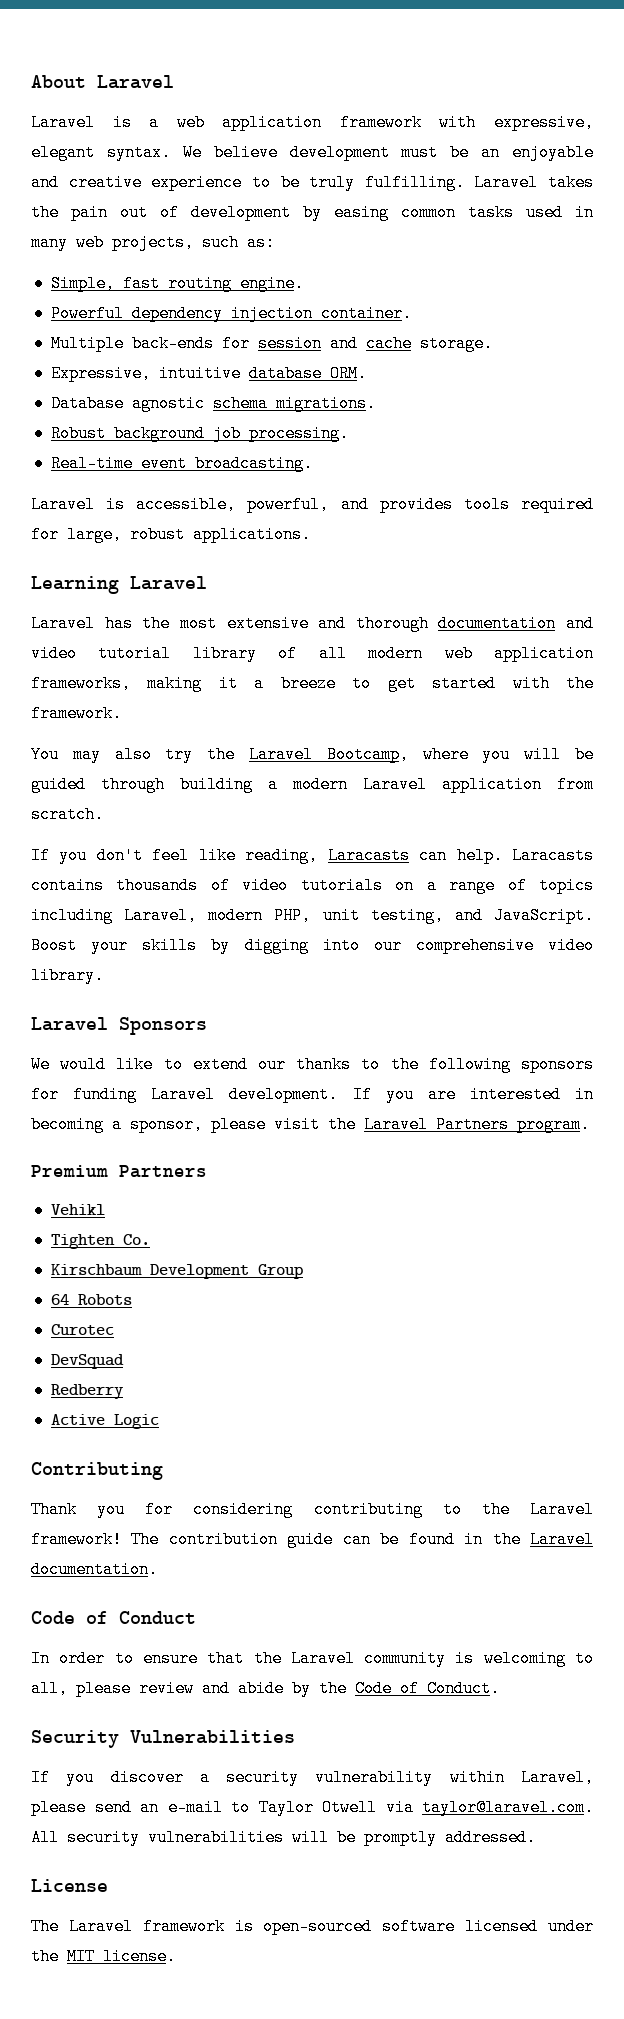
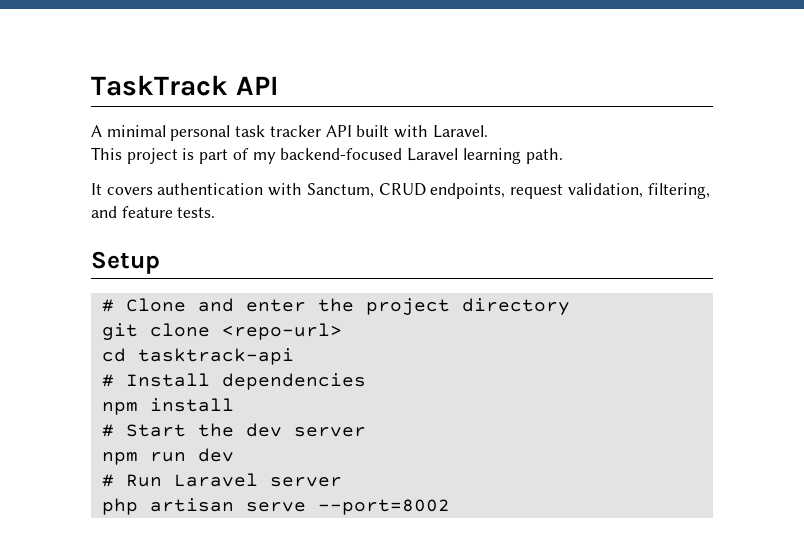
[31,75,174,89] [31,114,594,131] [31,144,594,161] [31,174,594,191] [31,204,594,221] [31,234,275,251] [50,275,304,292] [50,305,412,322] [50,335,493,352] [50,365,367,382] [50,395,376,412] [50,425,349,442] [50,455,313,472] [31,496,595,513] [31,526,311,543] [31,576,207,594] [31,615,594,632] [31,645,595,662] [31,675,595,692] [31,705,122,722] [31,746,594,763] [31,776,594,793] [31,806,104,823] [31,847,594,864] [31,877,595,894] [31,907,595,924] [31,937,594,954] [31,967,104,984] [31,1017,207,1035] [31,1056,594,1073] [31,1086,594,1103] [31,1116,590,1133] [31,1165,207,1178] [50,1204,105,1215] [50,1234,150,1249] [50,1264,303,1279] [50,1294,132,1305] [50,1324,114,1335] [50,1354,124,1369] [50,1384,124,1399] [50,1414,159,1429] [31,1462,163,1480] [31,1501,595,1518] [31,1531,594,1548] [31,1561,158,1578] [31,1611,196,1624] [31,1650,594,1667] [31,1680,500,1697] [31,1730,295,1748] [31,1769,594,1786] [31,1799,594,1816] [31,1829,536,1846] [31,1879,108,1892] [31,1918,594,1935] [31,1948,176,1965] About Laravel // Laravel is a web application framework with expressive, elegant syntax. We believe development must be an enjoyable and creative experience to be truly fulfilling. Laravel takes the pain out of development by easing common tasks used in many web projects, such as: // Simple, fast routing engine. // Powerful dependency injection container. // Multiple back-ends for session and cache storage. // Expressive, intuitive database ORM. // Database agnostic schema migrations. // Robust background job processing. // Real-time event broadcasting. // Laravel is accessible, powerful, and provides tools required for large, robust applications. // Learning Laravel // Laravel has the most extensive and thorough documentation and video tutorial library of all modern web application frameworks, making it a breeze to get started with the framework. // You may also try the Laravel Bootcamp, where you will be guided through building a modern Laravel application from scratch. // If you don't feel like reading, Laracasts can help. Laracasts contains thousands of video tutorials on a range of topics including Laravel, modern PHP, unit testing, and JavaScript. Boost your skills by digging into our comprehensive video library. // Laravel Sponsors // We would like to extend our thanks to the following sponsors for funding Laravel development. If you are interested in becoming a sponsor, please visit the Laravel Partners program. // Premium Partners // Vehikl // Tighten Co. // Kirschbaum Development Group // 64 Robots // Curotec // DevSquad // Redberry // Active Logic // Contributing // Thank you for considering contributing to the Laravel framework! The contribution guide can be found in the Laravel documentation. // Code of Conduct // In order to ensure that the Laravel community is welcoming to all, please review and abide by the Code of Conduct. // Security Vulnerabilities // If you discover a security vulnerability within Laravel, please send an e-mail to Taylor Otwell via taylor@laravel.com. All security vulnerabilities will be promptly addressed. // License // The Laravel framework is open-sourced software licensed under the MIT license. -> [91,75,279,96] [91,125,488,141] [91,147,563,164] [91,183,710,199] [91,206,216,218] [91,251,160,274] [101,298,570,315] [101,323,342,340] [101,348,294,365] [101,373,366,390] [101,398,234,415] [101,423,366,437] [101,448,234,465] [101,473,342,487] [101,498,450,515] TaskTrack API // A minimal personal task tracker API built with Laravel. // This project is part of my backend-focused Laravel learning path. // It covers authentication with Sanctum, CRUD endpoints, request validation, filtering, and feature tests. // Setup // # Clone and enter the project directory // git clone <repo-url> // cd tasktrack-api // # Install dependencies // npm install // # Start the dev server // npm run dev // # Run Laravel server // php artisan serve --port=8002

